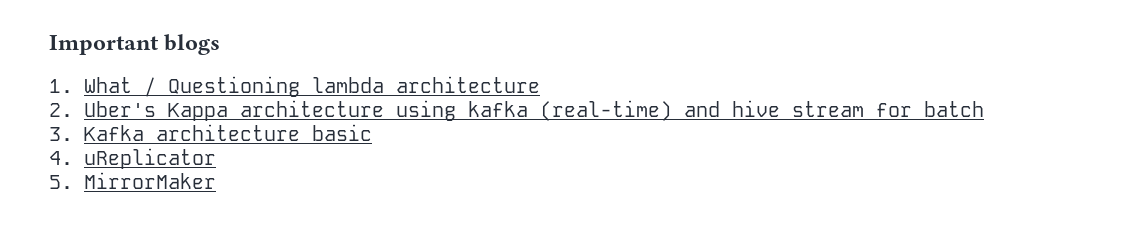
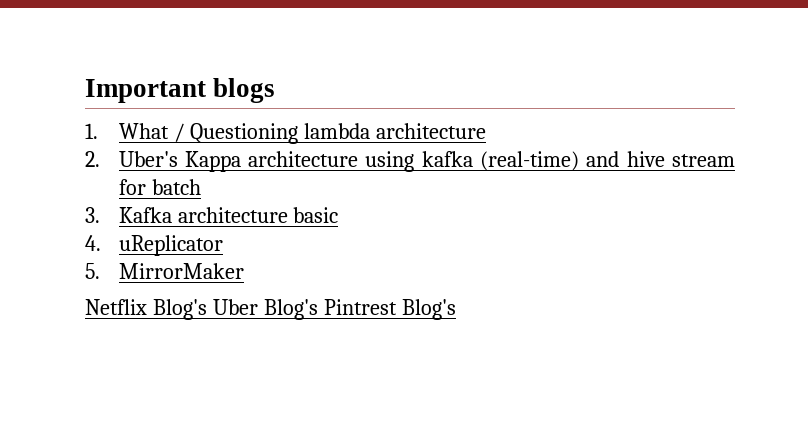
(216, 180) none -> [85,299,456,320] // Netflix Blog's Uber Blog's Pintrest Blog's

